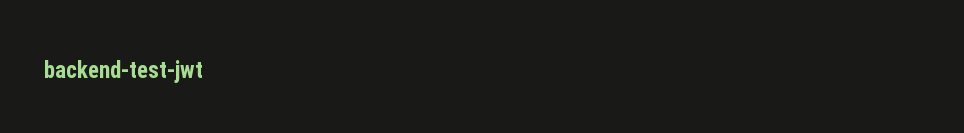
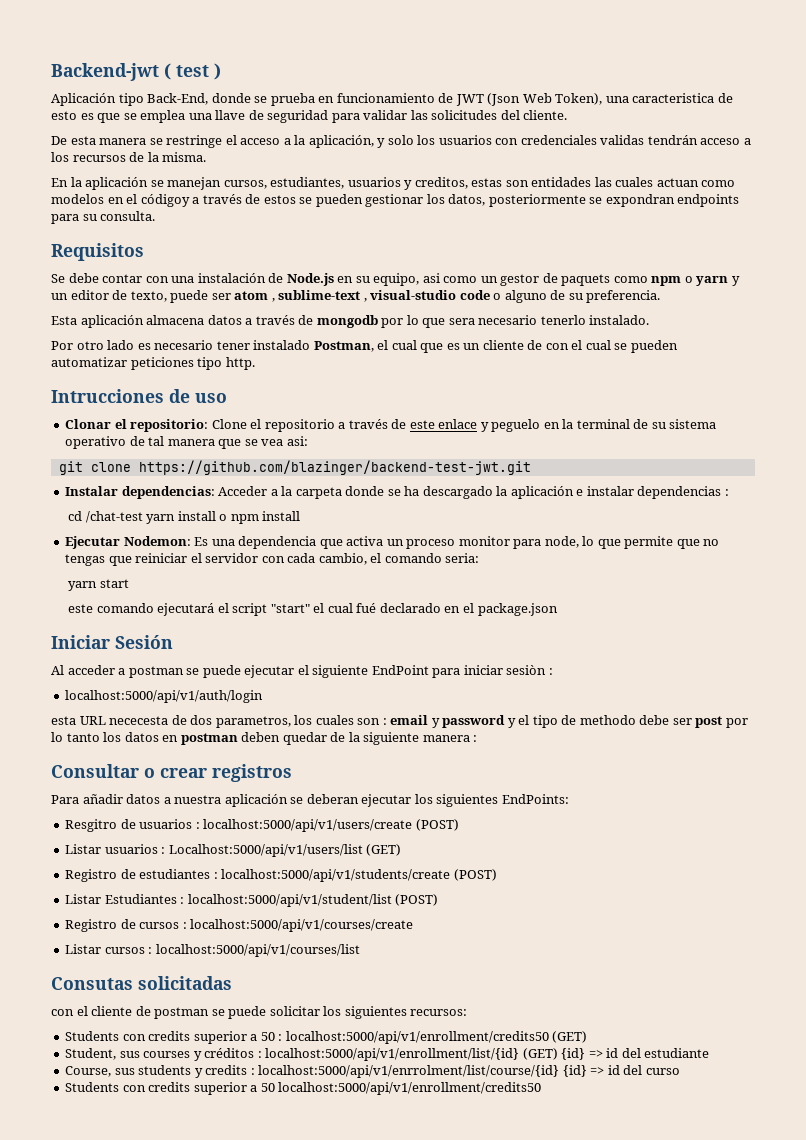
[44,60,203,83] backend-test-jwt -> [51,63,221,81] [51,93,733,106] [51,110,568,123] [51,135,751,148] [51,152,207,162] [51,177,736,190] [51,194,740,207] [51,211,156,224] [51,243,144,261] [51,273,740,286] [51,290,661,303] [51,315,650,328] [51,340,678,353] [51,357,255,370] [51,389,227,403] [65,419,717,432] [65,436,308,449] [58,460,531,475] [65,486,729,499] [68,511,301,524] [65,536,720,549] [65,553,480,566] [68,579,129,591] [68,603,558,616] [51,635,173,649] [51,665,553,678] [65,690,264,703] [51,715,748,728] [51,732,478,745] [51,764,292,782] [51,794,569,807] [65,819,459,832] [65,844,402,857] [65,869,497,882] [65,894,439,907] [65,919,414,932] [65,944,360,957] [51,976,232,990] [51,1006,468,1019] [65,1031,588,1044] [65,1048,710,1061] [65,1065,680,1078] [65,1082,542,1095] Backend-jwt ( test ) // Aplicación tipo Back-End, donde se prueba en funcionamiento de JWT (Json Web Token), una caracteristica de esto es que se emplea una llave de seguridad para validar las solicitudes del cliente. // De esta manera se restringe el acceso a la aplicación, y solo los usuarios con credenciales validas tendrán acceso a los recursos de la misma. // En la aplicación se manejan cursos, estudiantes, usuarios y creditos, estas son entidades las cuales actuan como modelos en el códigoy a través de estos se pueden gestionar los datos, posteriormente se expondran endpoints para su consulta. // Requisitos // Se debe contar con una instalación de Node.js en su equipo, asi como un gestor de paquets como npm o yarn y un editor de texto, puede ser atom , sublime-text , visual-studio code o alguno de su preferencia. // Esta aplicación almacena datos a través de mongodb por lo que sera necesario tenerlo instalado. // Por otro lado es necesario tener instalado Postman, el cual que es un cliente de con el cual se pueden automatizar peticiones tipo http. // Intrucciones de uso // Clonar el repositorio: Clone el repositorio a través de este enlace y peguelo en la terminal de su sistema operativo de tal manera que se vea asi: // git clone https://github.com/blazinger/backend-test-jwt.git // Instalar dependencias: Acceder a la carpeta donde se ha descargado la aplicación e instalar dependencias : // cd /chat-test yarn install o npm install // Ejecutar Nodemon: Es una dependencia que activa un proceso monitor para node, lo que permite que no tengas que reiniciar el servidor con cada cambio, el comando seria: // yarn start // este comando ejecutará el script "start" el cual fué declarado en el package.json // Iniciar Sesión // Al acceder a postman se puede ejecutar el siguiente EndPoint para iniciar sesiòn : // localhost:5000/api/v1/auth/login // esta URL nececesta de dos parametros, los cuales son : email y password y el tipo de methodo debe ser post por lo tanto los datos en postman deben quedar de la siguiente manera : // Consultar o crear registros // Para añadir datos a nuestra aplicación se deberan ejecutar los siguientes EndPoints: // Resgitro de usuarios : localhost:5000/api/v1/users/create (POST) // Listar usuarios : Localhost:5000/api/v1/users/list (GET) // Registro de estudiantes : localhost:5000/api/v1/students/create (POST) // Listar Estudiantes : localhost:5000/api/v1/student/list (POST) // Registro de cursos : localhost:5000/api/v1/courses/create // Listar cursos : localhost:5000/api/v1/courses/list // Consutas solicitadas // con el cliente de postman se puede solicitar los siguientes recursos: // Students con credits superior a 50 : localhost:5000/api/v1/enrollment/credits50 (GET) // Student, sus courses y créditos : localhost:5000/api/v1/enrollment/list/{id} (GET) {id} => id del estudiante // Course, sus students y credits : localhost:5000/api/v1/enrrolment/list/course/{id} {id} => id del curso // Students con credits superior a 50 localhost:5000/api/v1/enrollment/credits50

